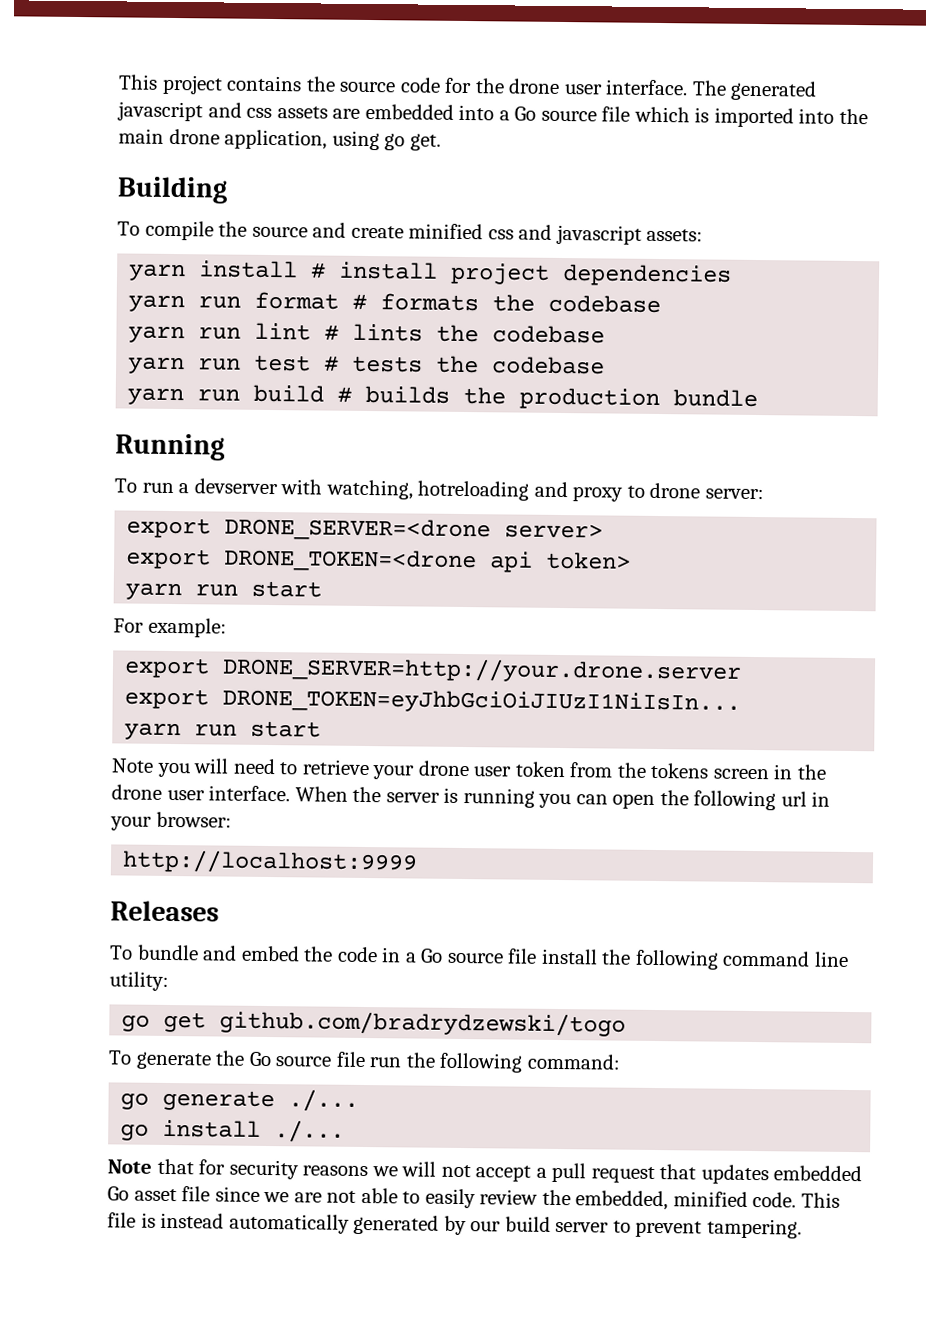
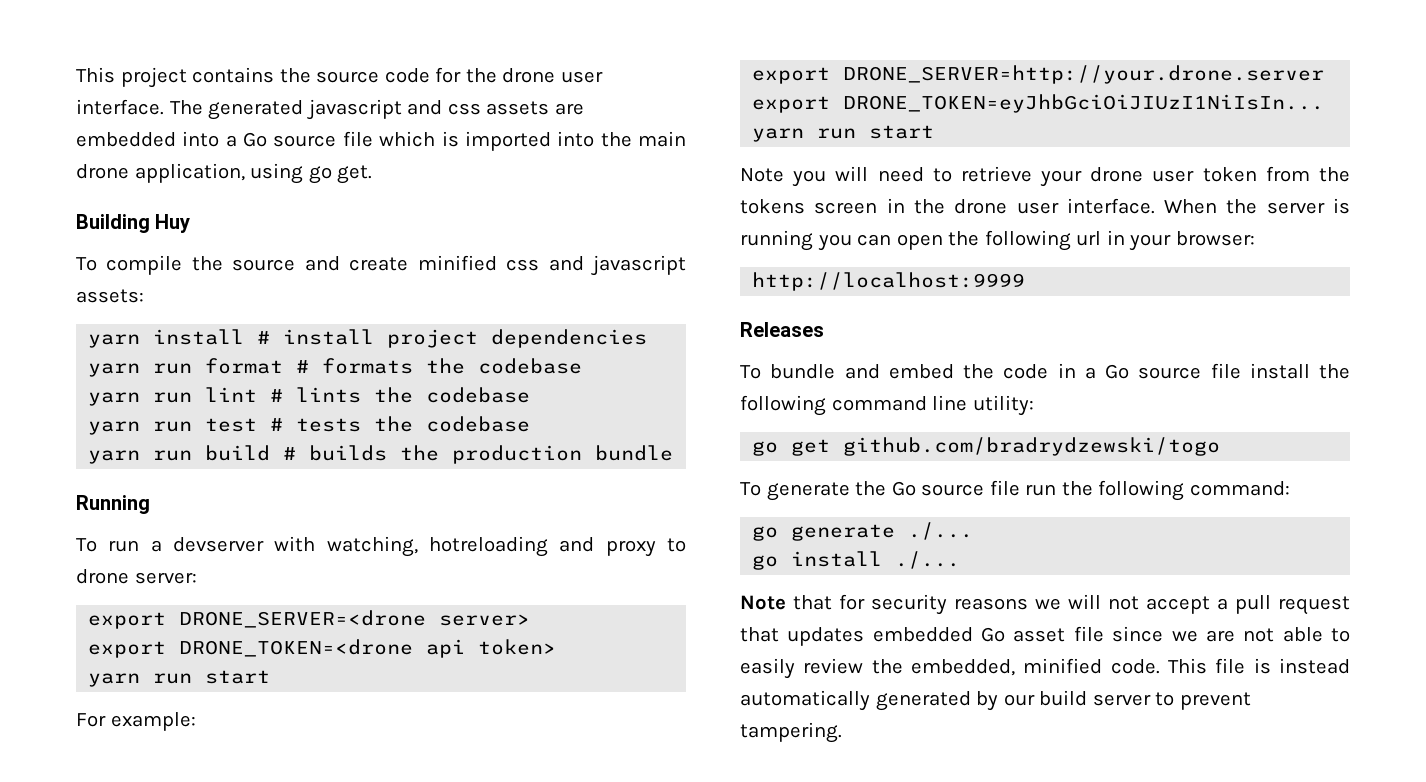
(228, 190) none -> [155,214,191,233] Huy

